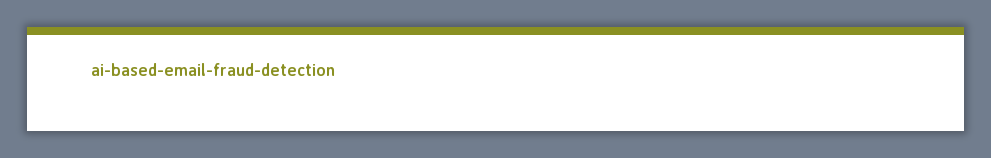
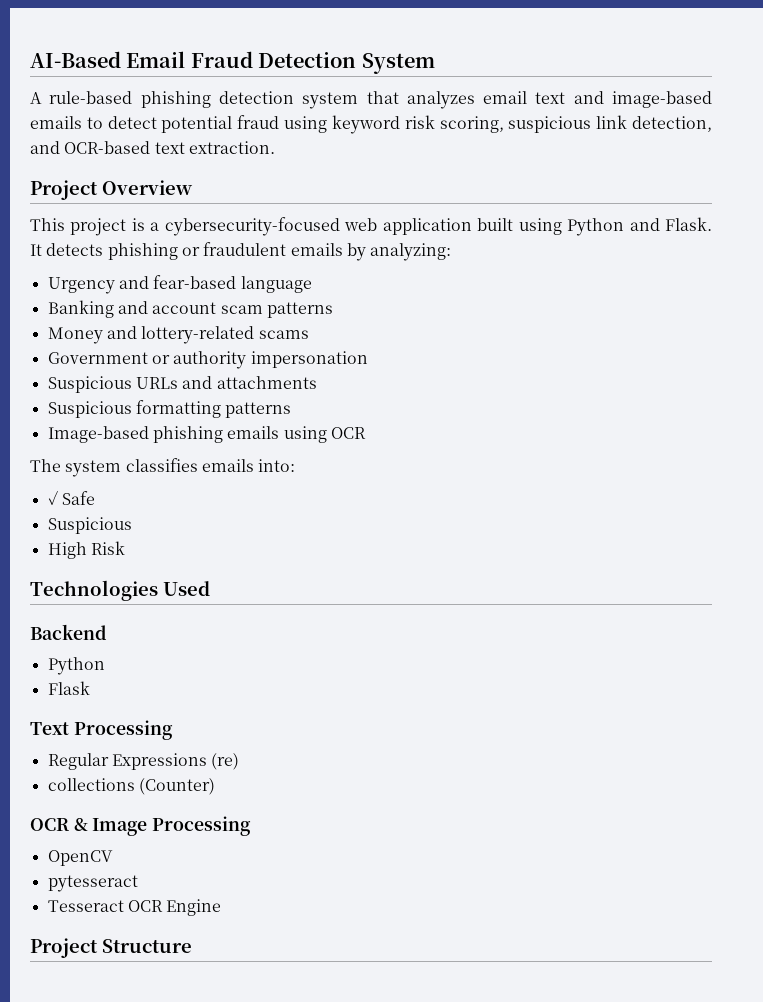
[91,63,335,76] ai-based-email-fraud-detection -> [30,51,435,74] [30,91,712,109] [30,115,712,134] [30,141,275,154] [30,180,193,200] [30,217,713,236] [30,242,452,261] [47,275,312,294] [47,300,333,318] [47,326,309,344] [47,351,368,369] [47,376,317,393] [47,400,292,418] [47,426,366,443] [30,458,296,477] [47,490,95,505] [47,517,132,534] [47,541,125,559] [30,580,210,601] [30,624,107,640] [47,657,105,675] [47,681,90,695] [30,720,173,740] [47,753,240,770] [47,778,215,795] [30,816,252,836] [47,850,113,866] [47,875,138,892] [47,899,222,916] [30,938,192,958] AI-Based Email Fraud Detection System // A rule-based phishing detection system that analyzes email text and image-based emails to detect potential fraud using keyword risk scoring, suspicious link detection, and OCR-based text extraction. // Project Overview // This project is a cybersecurity-focused web application built using Python and Flask. It detects phishing or fraudulent emails by analyzing: // Urgency and fear-based language // Banking and account scam patterns // Money and lottery-related scams // Government or authority impersonation // Suspicious URLs and attachments // Suspicious formatting patterns // Image-based phishing emails using OCR // The system classifies emails into: // ✓ Safe // Suspicious // High Risk // Technologies Used // Backend // Python // Flask // Text Processing // Regular Expressions (re) // collections (Counter) // OCR & Image Processing // OpenCV // pytesseract // Tesseract OCR Engine // Project Structure

